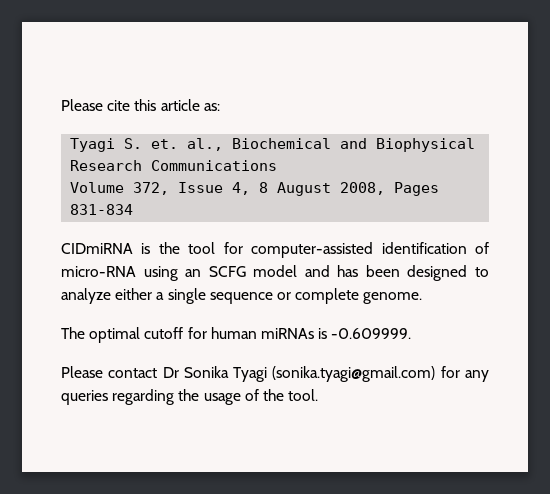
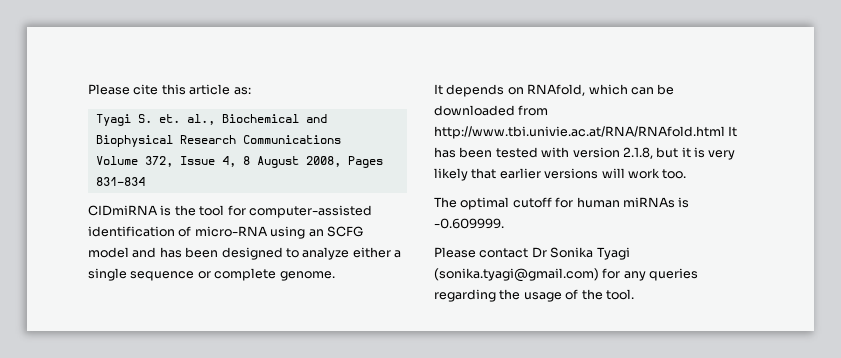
(423, 298) none -> [434,84,675,97] [434,105,549,116] [434,126,738,139] [434,147,736,160] [434,168,687,181] // It depends on RNAfold, which can be downloaded from http://www.tbi.univie.ac.at/RNA/RNAfold.html It has been tested with version 2.1.8, but it is very likely that earlier versions will work too.

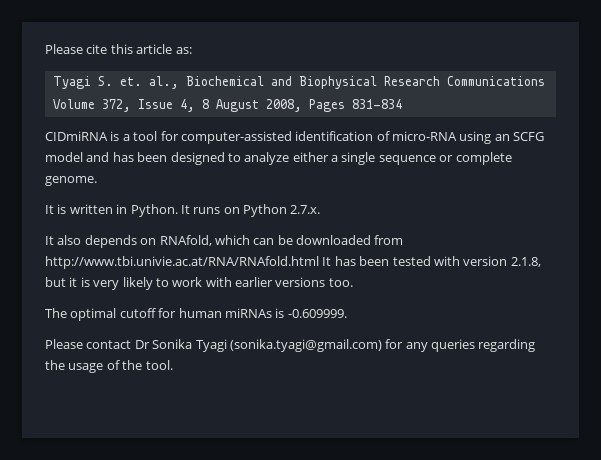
[174,205,196,216] the -> [122,134,130,141] a
(443, 89) none -> [57,204,321,217] [45,235,82,245] is written in Python. It runs on Python 2.7.x. // It also
[471,168,660,179] that earlier versions will work -> [155,277,326,287] to work with earlier versions

